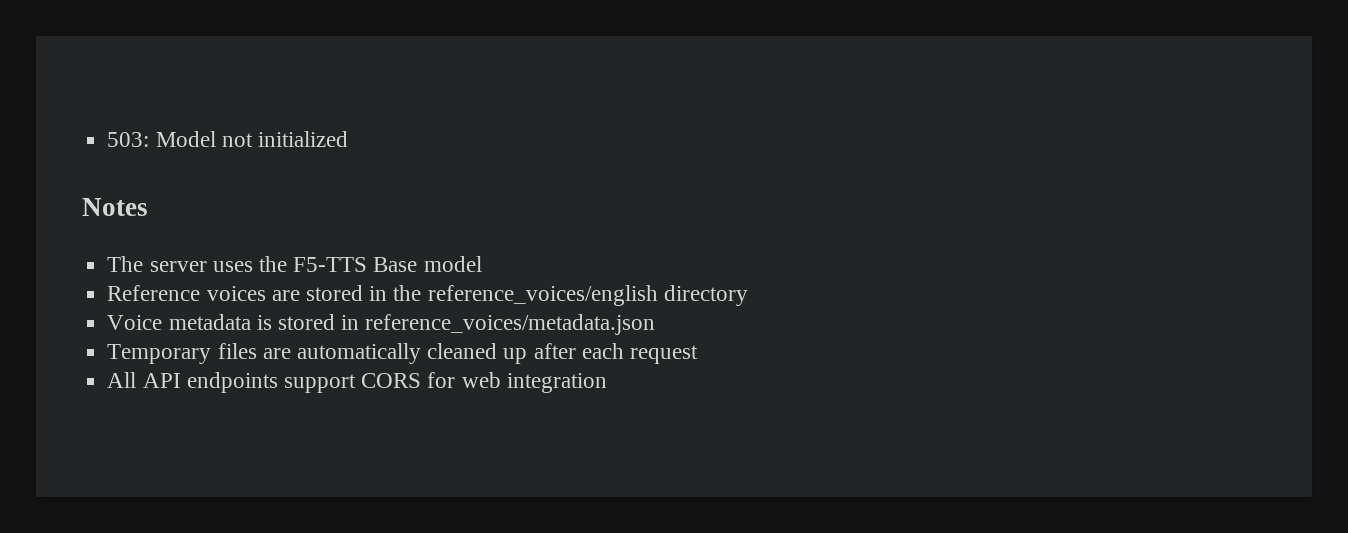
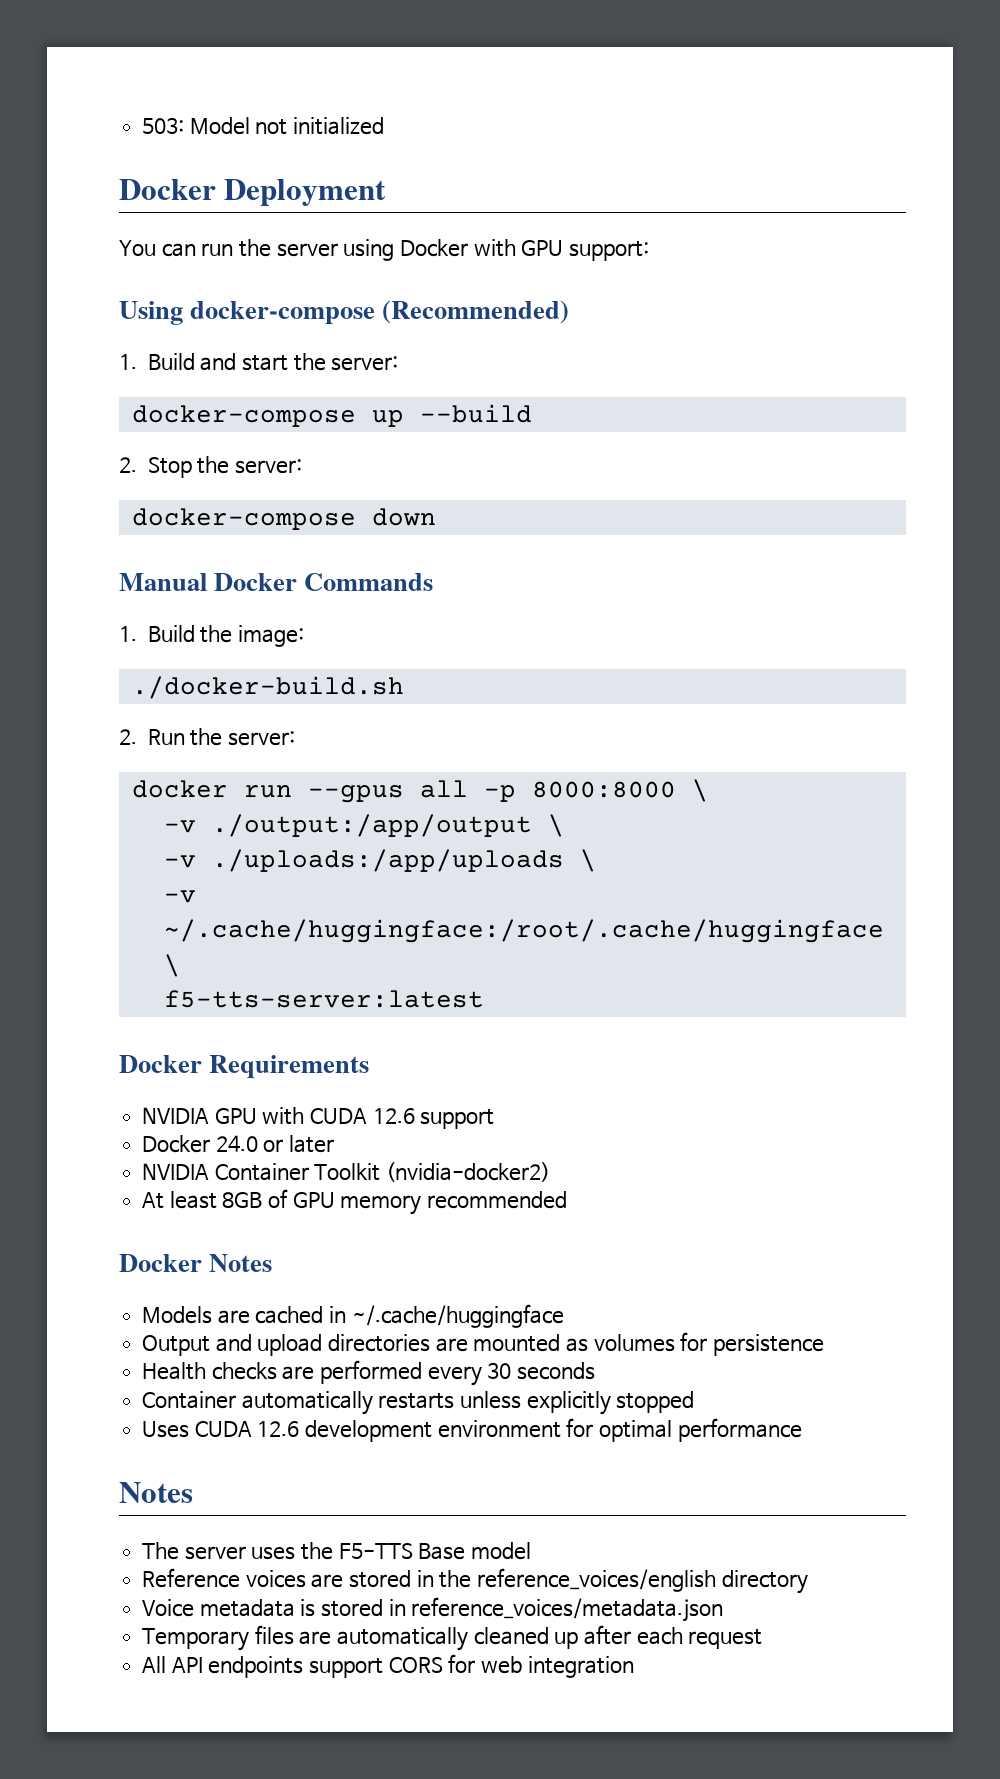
(348, 139) none -> [119,179,387,206] [119,239,649,261] [119,300,570,325] [119,353,399,371] [131,404,532,427] [119,456,302,478] [131,508,436,530] [119,573,434,591] [119,625,304,647] [131,676,404,699] [119,728,295,746] [131,779,708,803] [163,814,564,837] [163,849,596,872] [163,890,196,903] [163,919,884,943] [163,954,180,977] [163,990,484,1008] [119,1055,370,1079] [142,1107,495,1129] [142,1135,335,1153] [142,1162,551,1182] [142,1189,568,1215] [119,1254,273,1272] [142,1304,564,1328] [142,1332,825,1356] [142,1360,596,1386] [142,1391,695,1415] [142,1418,802,1442] // Docker Deployment // You can run the server using Docker with GPU support: // Using docker-compose (Recommended) // 1. Build and start the server: // docker-compose up --build // 2. Stop the server: // docker-compose down // Manual Docker Commands // 1. Build the image: // ./docker-build.sh // 2. Run the server: // docker run --gpus all -p 8000:8000 \ // -v ./output:/app/output \ // -v ./uploads:/app/uploads \ // -v ~/.cache/huggingface:/root/.cache/huggingface \ // f5-tts-server:latest // Docker Requirements // NVIDIA GPU with CUDA 12.6 support // Docker 24.0 or later // NVIDIA Container Toolkit (nvidia-docker2) // At least 8GB of GPU memory recommended // Docker Notes // Models are cached in ~/.cache/huggingface // Output and upload directories are mounted as volumes for persistence // Health checks are performed every 30 seconds // Container automatically restarts unless explicitly stopped // Uses CUDA 12.6 development environment for optimal performance

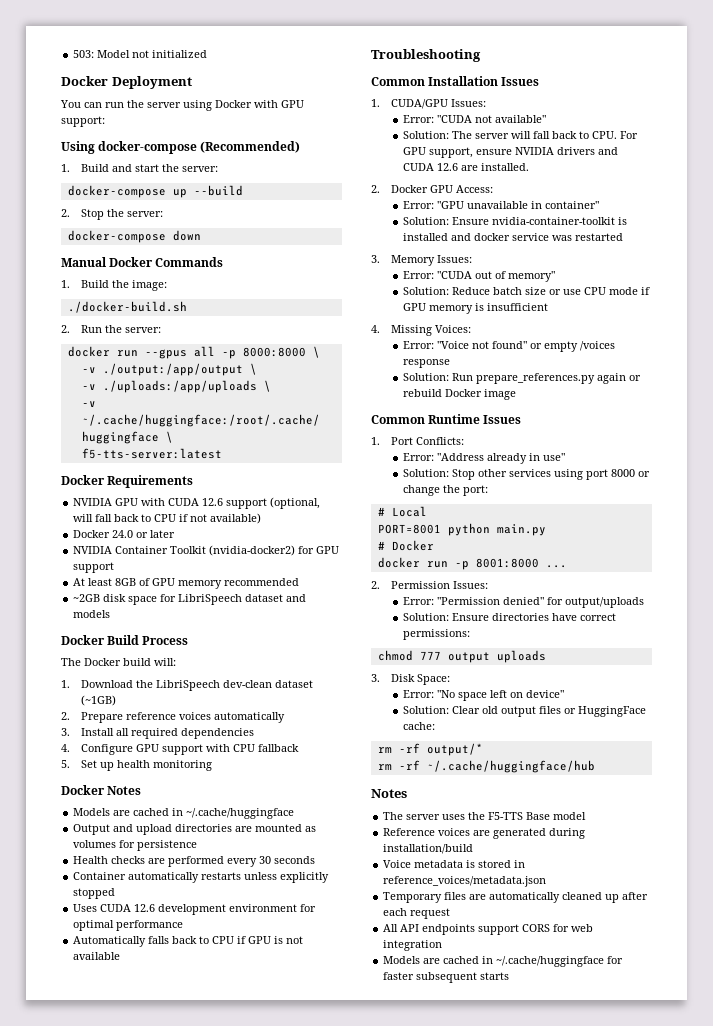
(495, 1119) none -> [270,497,321,509] [73,513,262,524] (optional, will fall back to CPU if not available)
(551, 1172) none -> [298,546,340,554] [73,562,115,573] for GPU support
(568, 1200) none -> [73,594,307,605] [73,610,111,618] [61,635,189,645] [61,658,176,666] [61,680,314,691] [81,695,117,706] [61,712,286,723] [61,728,255,739] [61,744,300,755] [61,760,213,771] // ~2GB disk space for LibriSpeech dataset and models // Docker Build Process // The Docker build will: // 1. Download the LibriSpeech dev-clean dataset (~1GB) // 2. Prepare reference voices automatically // 3. Install all required dependencies // 4. Configure GPU support with CPU fallback // 5. Set up health monitoring
(802, 1430) none -> [73,936,304,947] [73,952,121,960] [371,49,481,62] [371,76,540,86] [371,99,487,109] [403,115,547,123] [403,131,639,139] [403,147,619,158] [403,163,530,171] [371,185,494,193] [403,201,600,209] [403,217,628,225] [403,233,624,241] [371,255,473,266] [403,271,556,282] [403,287,651,295] [403,303,549,314] [371,325,472,336] [403,341,616,352] [403,359,451,368] [403,373,642,384] [403,389,517,400] [371,414,522,424] [371,437,465,445] [403,453,566,464] [403,469,651,480] [403,485,489,496] [377,506,427,517] [377,523,546,536] [377,540,434,551] [377,557,567,570] [371,581,489,589] [403,597,645,608] [403,613,617,621] [403,629,471,640] [377,650,546,663] [371,674,451,685] [403,690,565,701] [403,706,647,717] [403,722,436,730] [377,743,483,756] [377,760,595,773] // Automatically falls back to CPU if GPU is not available // Troubleshooting // Common Installation Issues // 1. CUDA/GPU Issues: // Error: "CUDA not available" // Solution: The server will fall back to CPU. For GPU support, ensure NVIDIA drivers and CUDA 12.6 are installed. // 2. Docker GPU Access: // Error: "GPU unavailable in container" // Solution: Ensure nvidia-container-toolkit is installed and docker service was restarted // 3. Memory Issues: // Error: "CUDA out of memory" // Solution: Reduce batch size or use CPU mode if GPU memory is insufficient // 4. Missing Voices: // Error: "Voice not found" or empty /voices response // Solution: Run prepare_references.py again or rebuild Docker image // Common Runtime Issues // 1. Port Conflicts: // Error: "Address already in use" // Solution: Stop other services using port 8000 or change the port: // # Local // PORT=8001 python main.py // # Docker // docker run -p 8001:8000 ... // 2. Permission Issues: // Error: "Permission denied" for output/uploads // Solution: Ensure directories have correct permissions: // chmod 777 output uploads // 3. Disk Space: // Error: "No space left on device" // Solution: Clear old output files or HuggingFace cache: // rm -rf output/* // rm -rf ~/.cache/huggingface/hub
[349,1568,808,1594] stored in the reference_voices/english directory -> [493,828,586,839] [383,844,474,854] generated during installation/build
(634, 1667) none -> [383,956,624,967] [383,972,510,983] // Models are cached in ~/.cache/huggingface for faster subsequent starts

